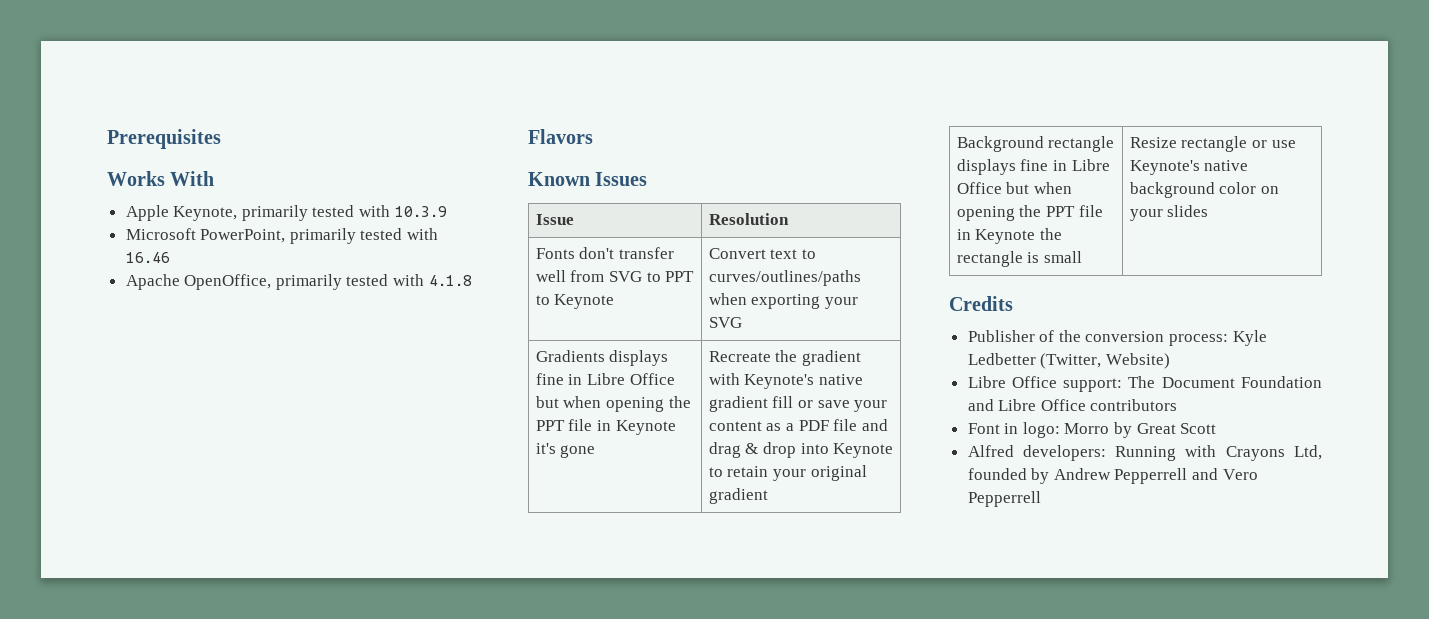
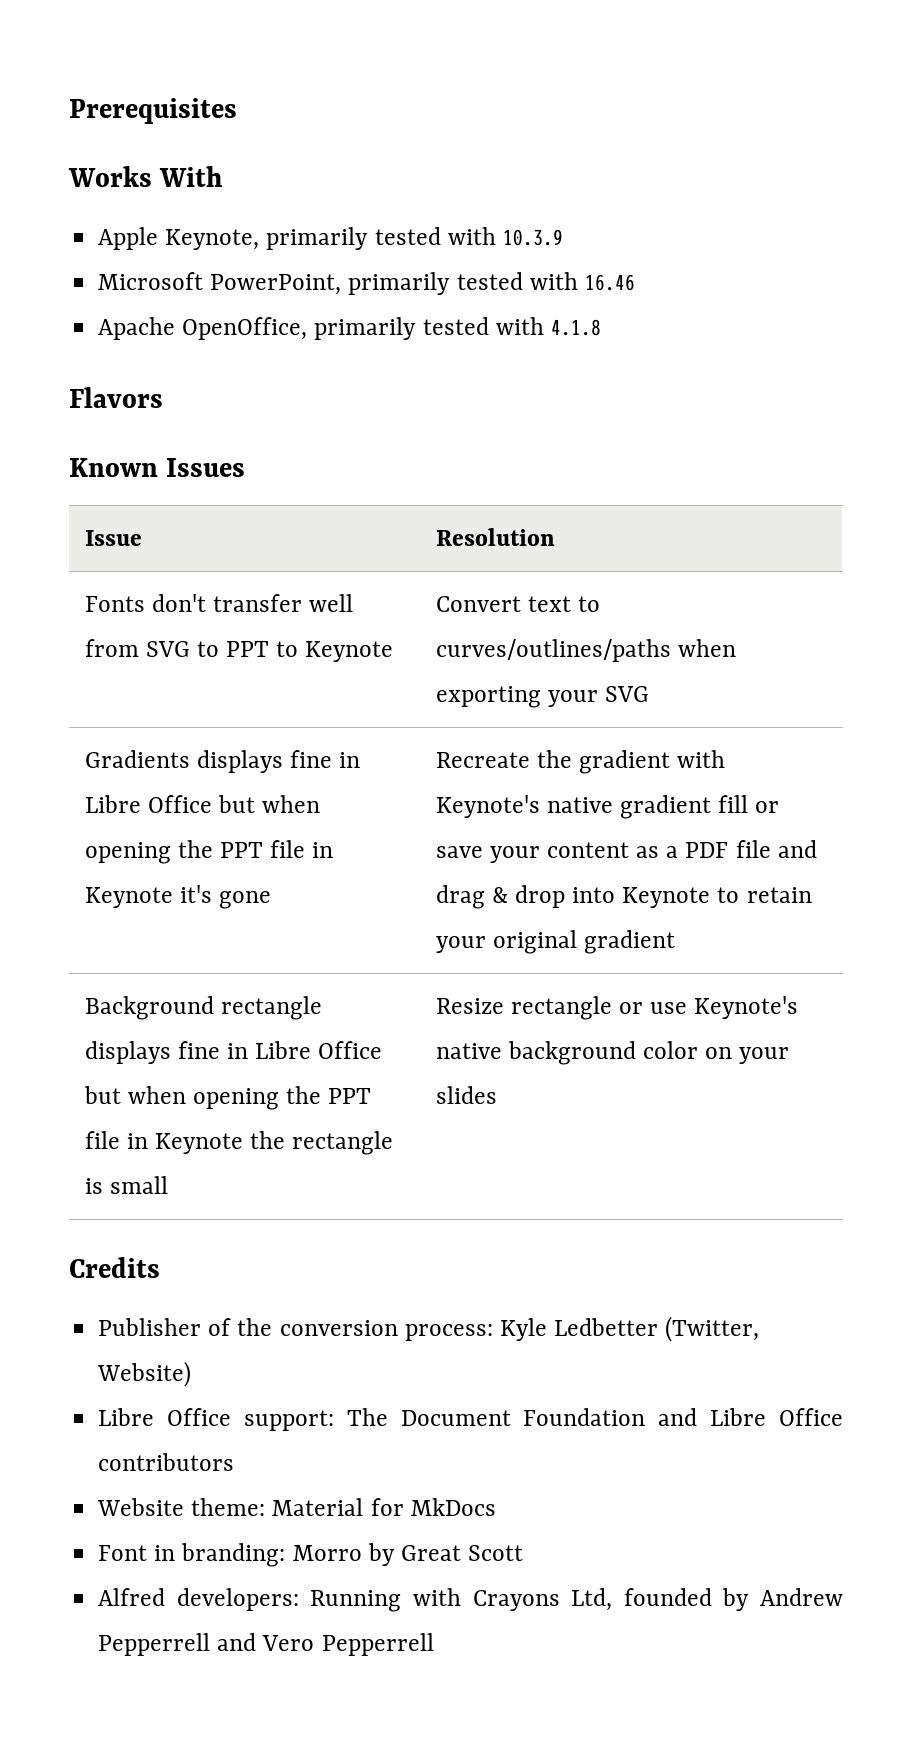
(1178, 405) none -> [97,1498,496,1516] // Website theme: Material for MkDocs
[1022,422,1060,438] logo: -> [181,1543,286,1567] branding:

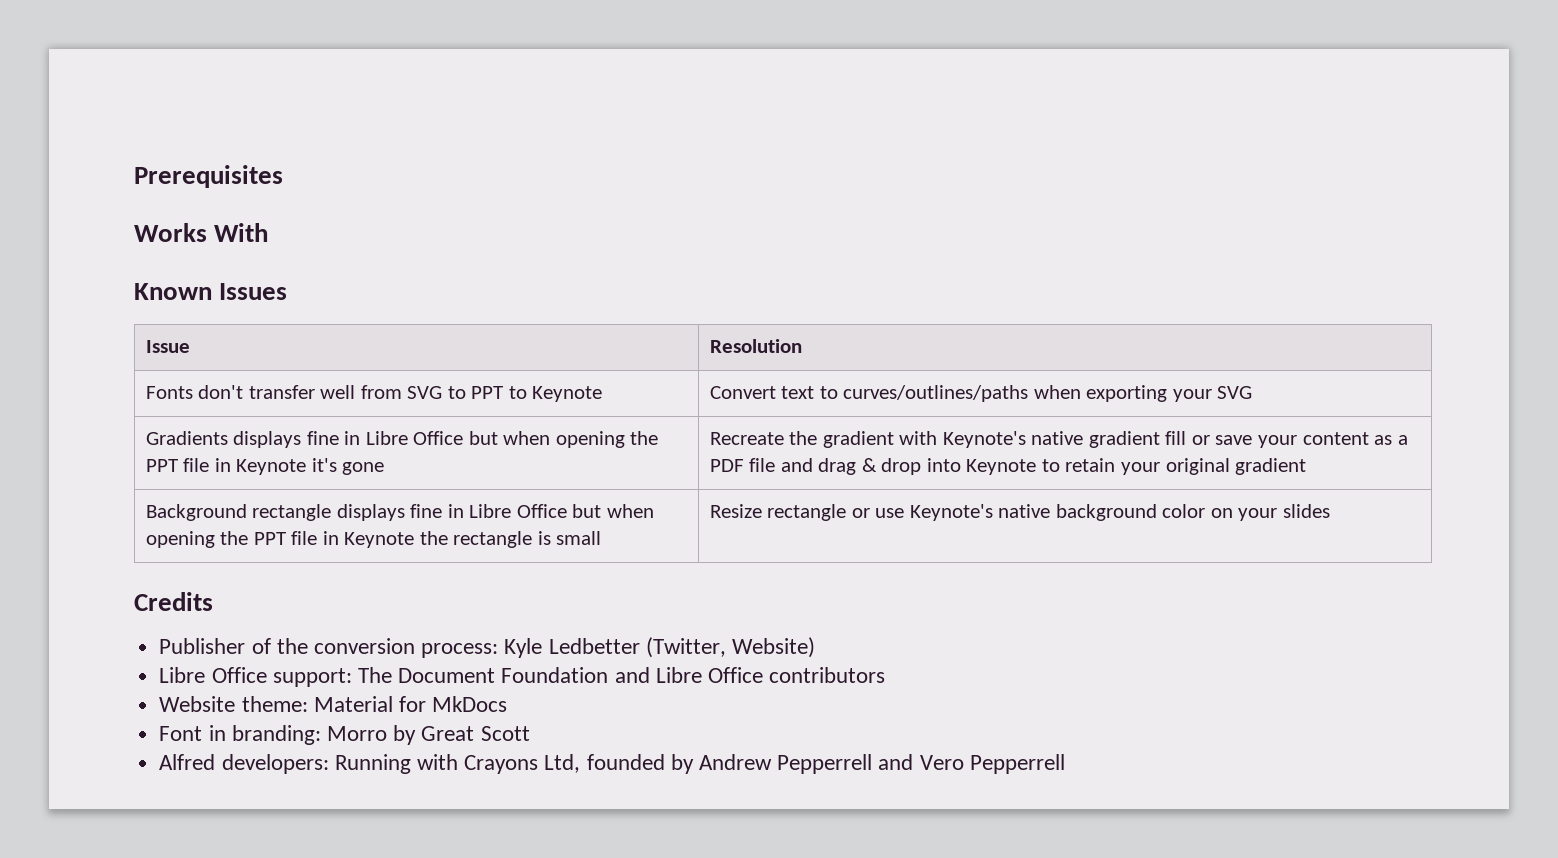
[98,227,563,250] [98,272,635,295] [98,317,601,340] [69,387,163,408] // Apple Keynote, primarily tested with 10.3.9 // Microsoft PowerPoint, primarily tested with 16.46 // Apache OpenOffice, primarily tested with 4.1.8 // Flavors -> (269, 232) none

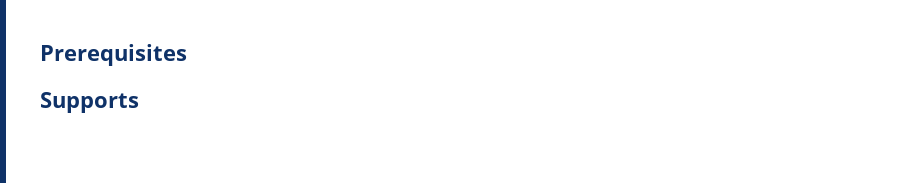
[134,223,269,242] [134,283,288,300] [145,340,190,353] [709,339,802,353] [145,385,603,402] [709,385,1253,402] [145,431,659,448] [145,458,385,475] [709,431,1408,448] [709,458,1307,475] [145,504,654,521] [145,531,602,548] [709,504,1331,521] [134,592,213,611] [159,637,815,658] [159,667,886,687] [159,696,508,712] [159,725,530,745] [159,754,1065,774] Works With // Known Issues // Issue | Resolution // Fonts don't transfer well from SVG to PPT to Keynote | Convert text to curves/outlines/paths when exporting your SVG // Gradients displays fine in Libre Office but when opening the PPT file in Keynote it's gone | Recreate the gradient with Keynote's native gradient fill or save your content as a PDF file and drag & drop into Keynote to retain your original gradient // Background rectangle displays fine in Libre Office but when opening the PPT file in Keynote the rectangle is small | Resize rectangle or use Keynote's native background color on your slides // Credits // Publisher of the conversion process: Kyle Ledbetter (Twitter, Website) // Libre Office support: The Document Foundation and Libre Office contributors // Website theme: Material for MkDocs // Font in branding: Morro by Great Scott // Alfred developers: Running with Crayons Ltd, founded by Andrew Pepperrell and Vero Pepperrell -> [40,92,139,113] Supports

